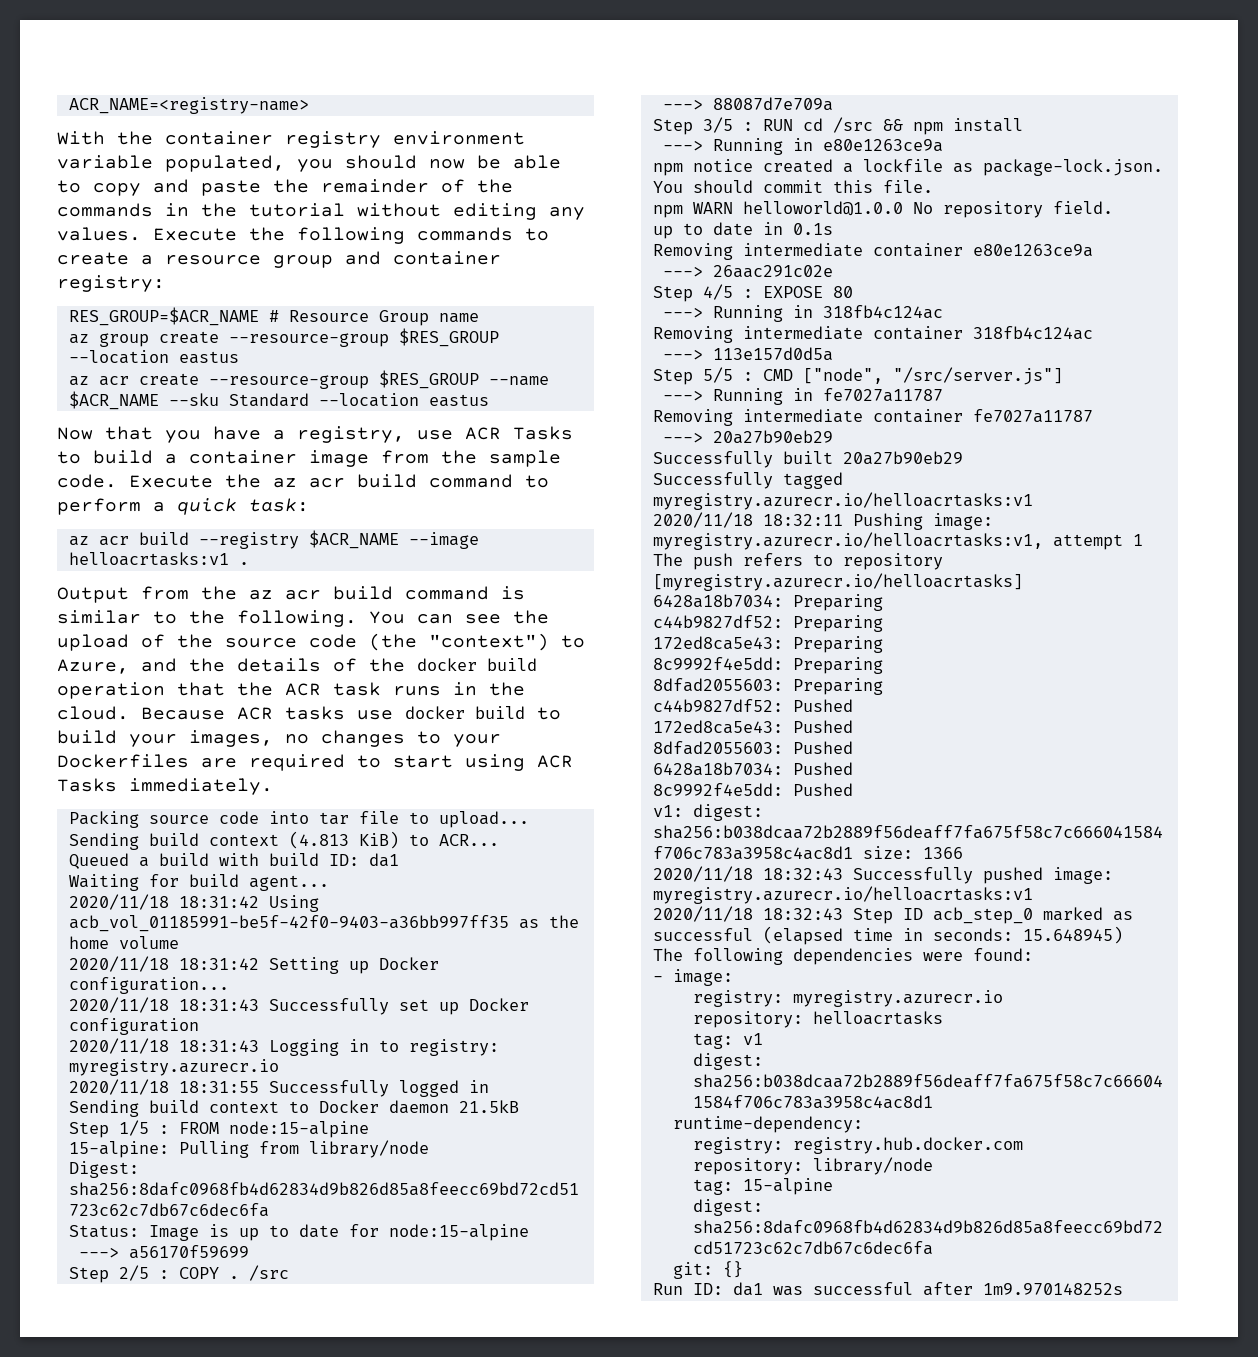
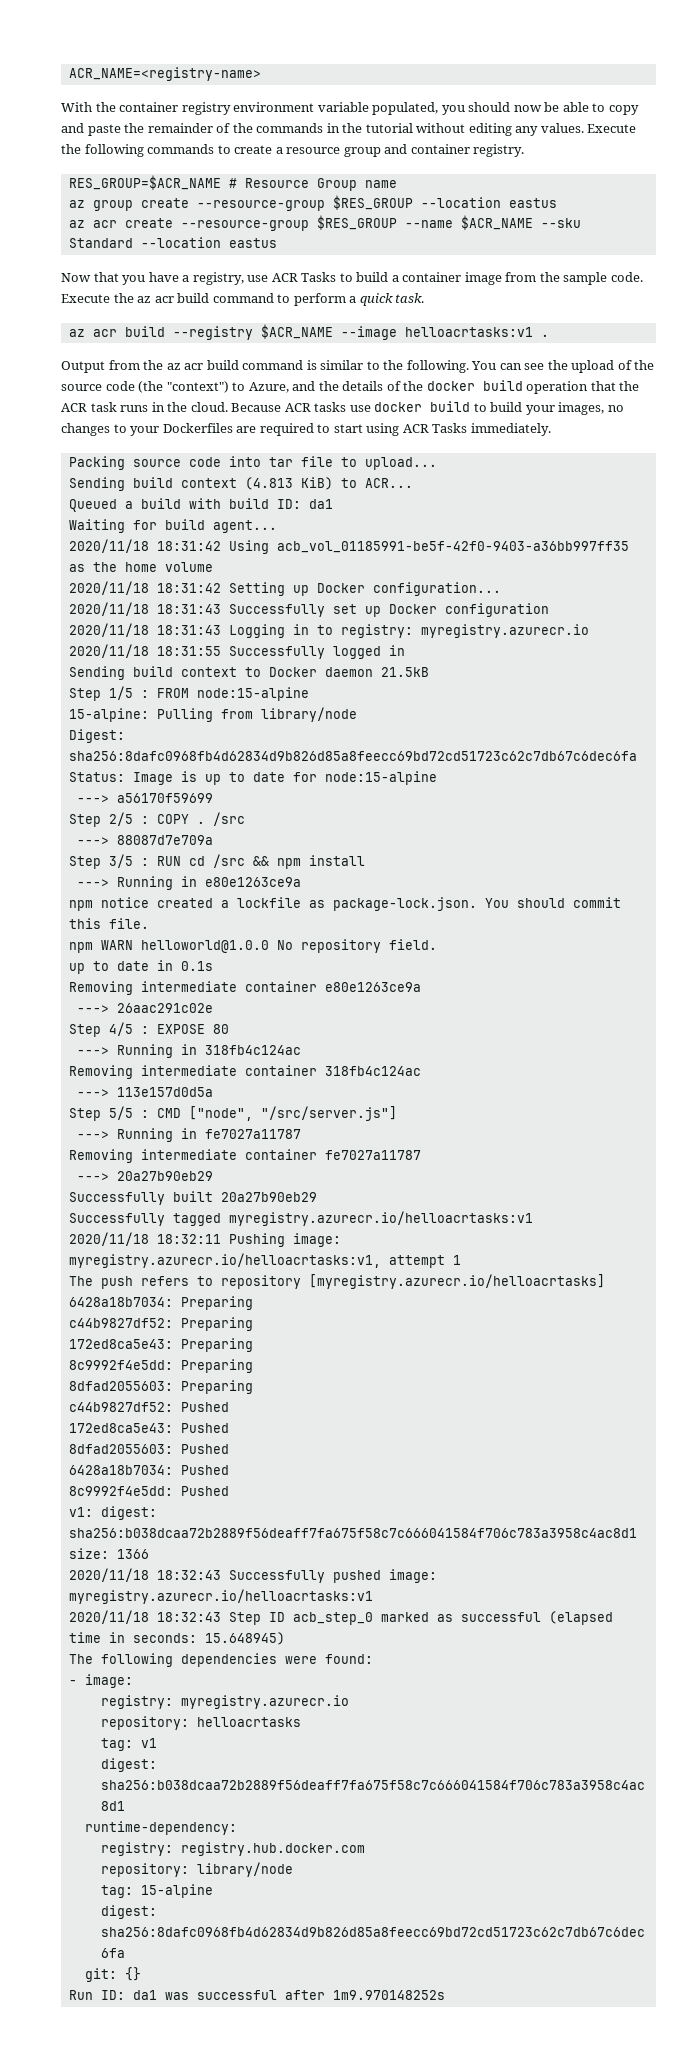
[57,275,165,292] registry: -> [473,144,525,157] registry.
[249,498,309,512] task: -> [395,293,425,303] task.

